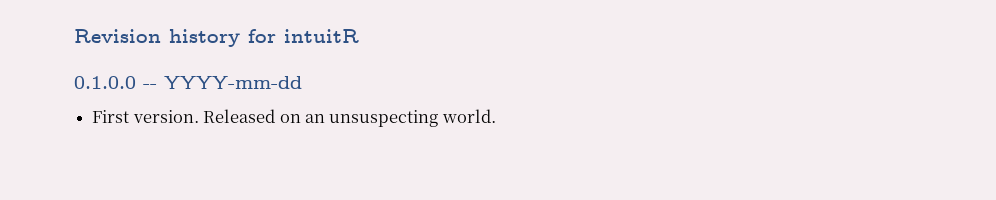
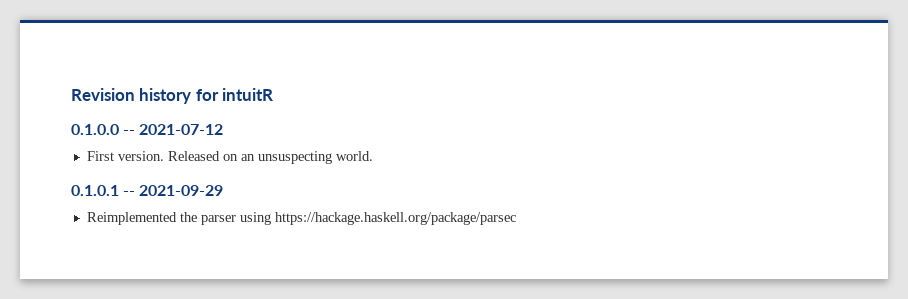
[164,76,302,89] YYYY-mm-dd -> [139,124,224,135] 2021-07-12
(496, 116) none -> [71,185,224,196] [86,212,516,225] // 0.1.0.1 -- 2021-09-29 // Reimplemented the parser using https://hackage.haskell.org/package/parsec

